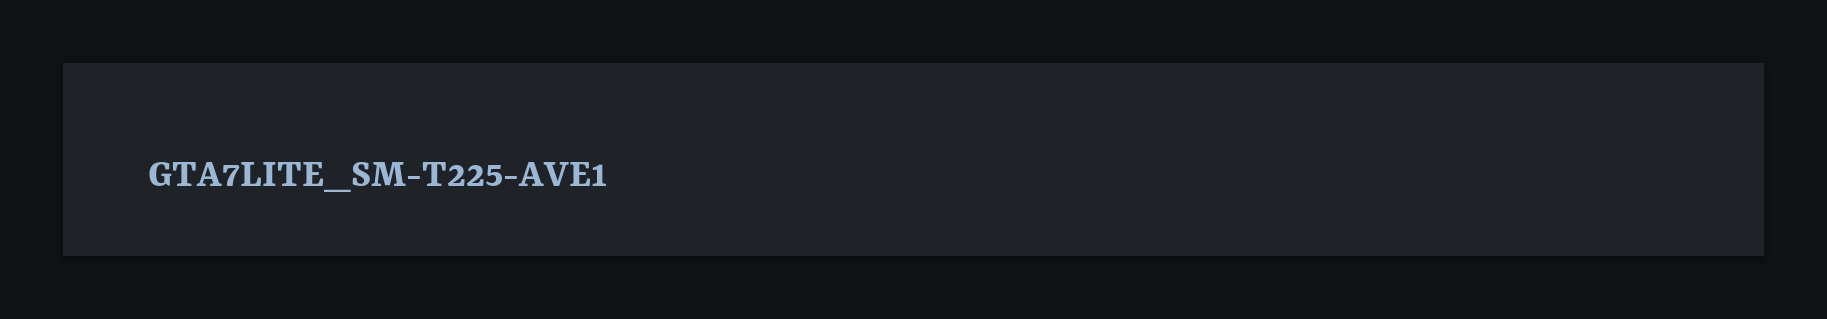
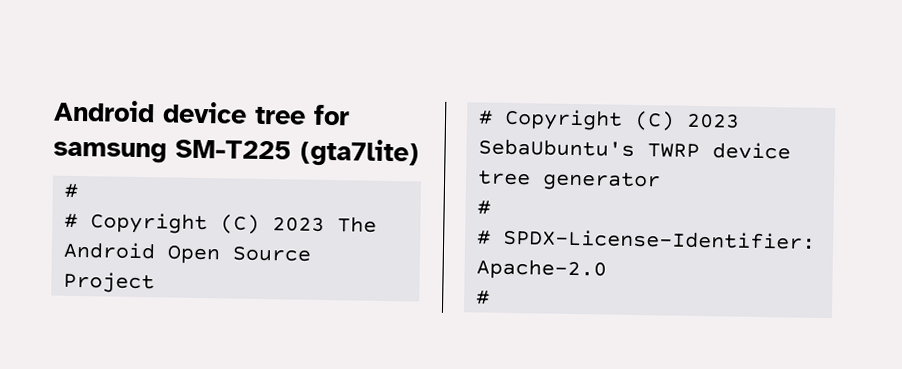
[148,162,607,192] GTA7LITE_SM-T225-AVE1 -> [53,99,350,126] [53,138,419,168] [63,183,78,199] [63,212,377,235] [62,241,311,265] [62,271,155,294] [477,108,740,131] [477,138,791,160] [477,170,661,192] [476,200,491,215] [476,228,816,250] [475,258,607,281] [475,290,490,305] Android device tree for samsung SM-T225 (gta7lite) // # // # Copyright (C) 2023 The Android Open Source Project // # Copyright (C) 2023 SebaUbuntu's TWRP device tree generator // # // # SPDX-License-Identifier: Apache-2.0 // #

